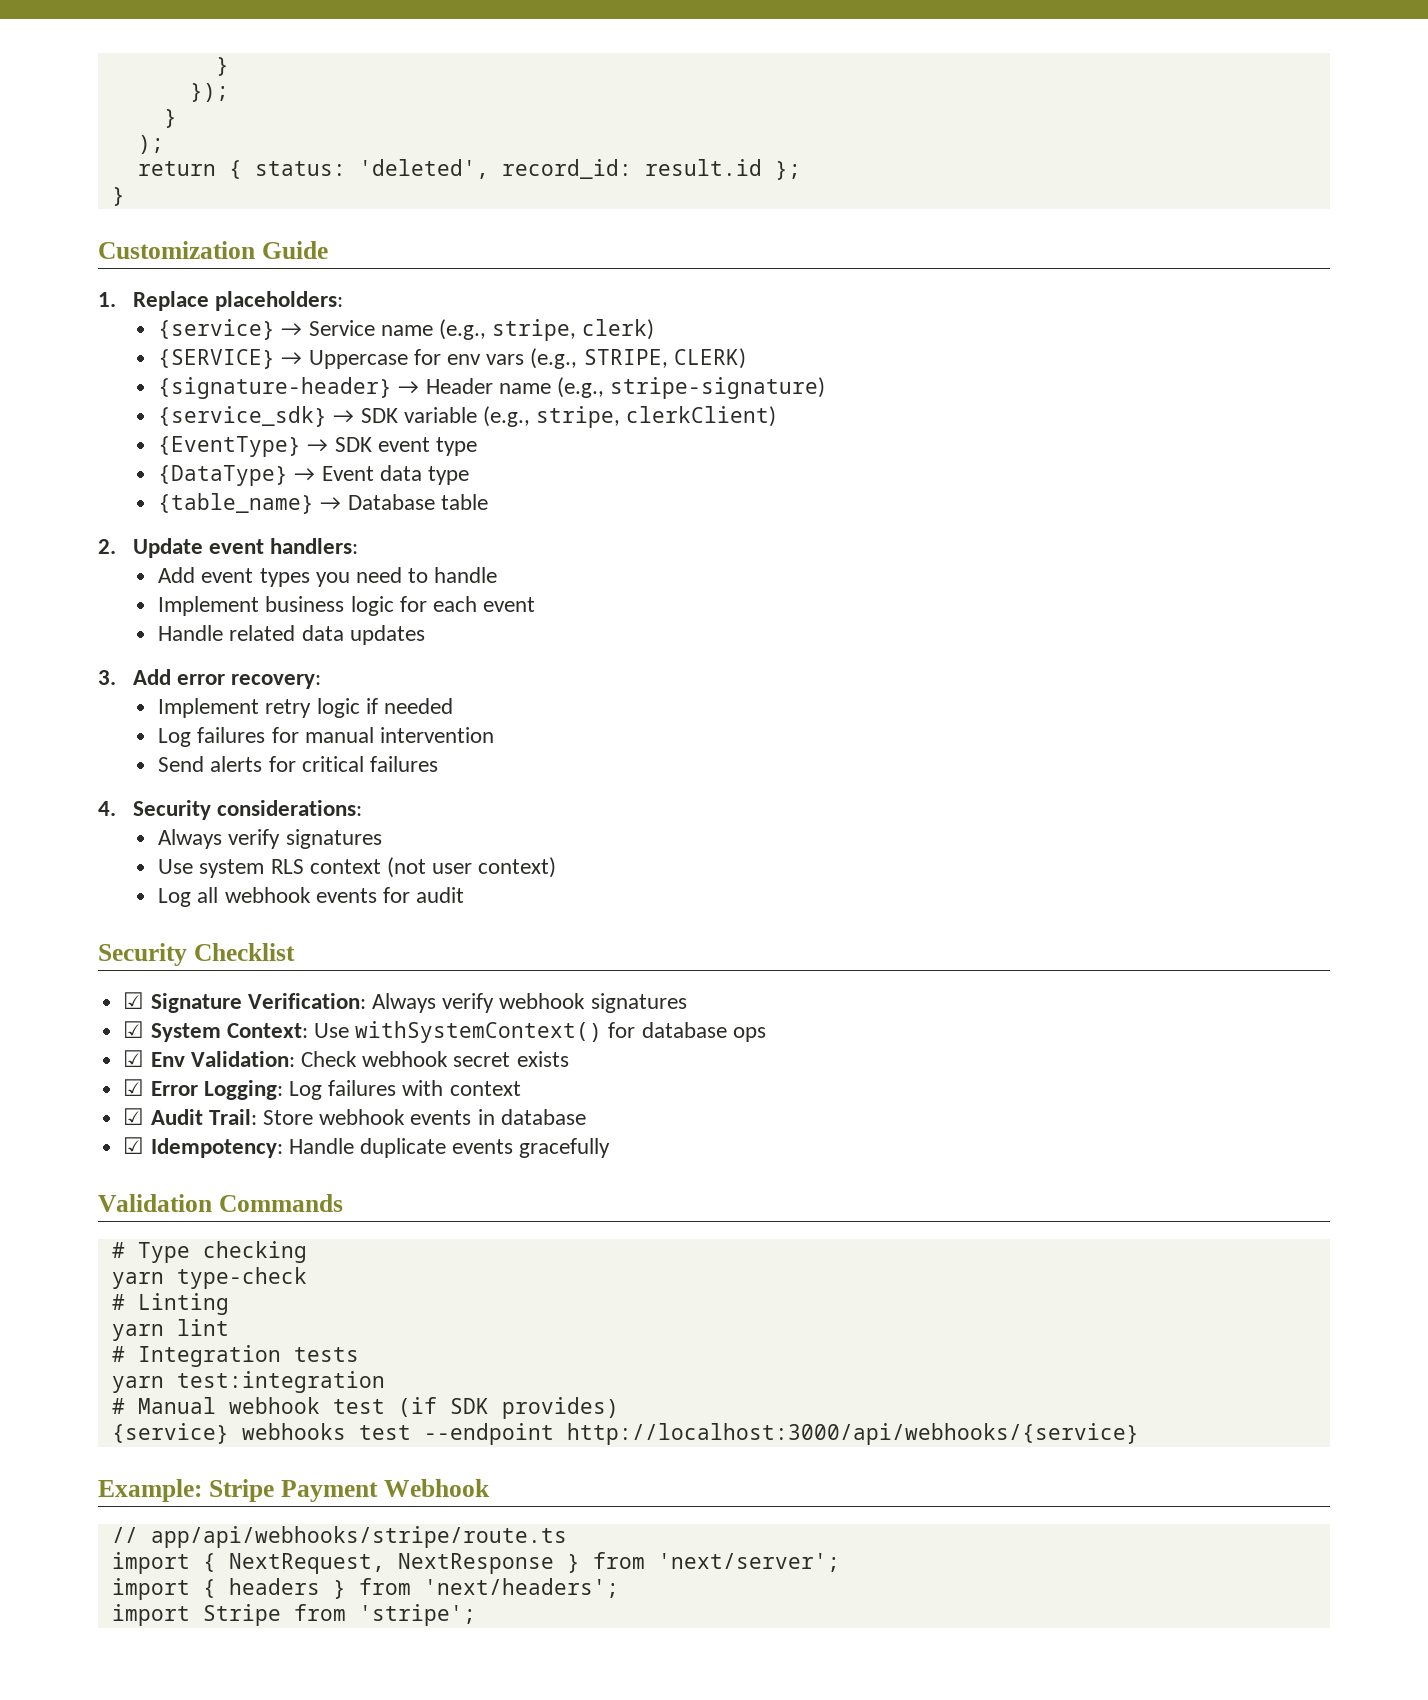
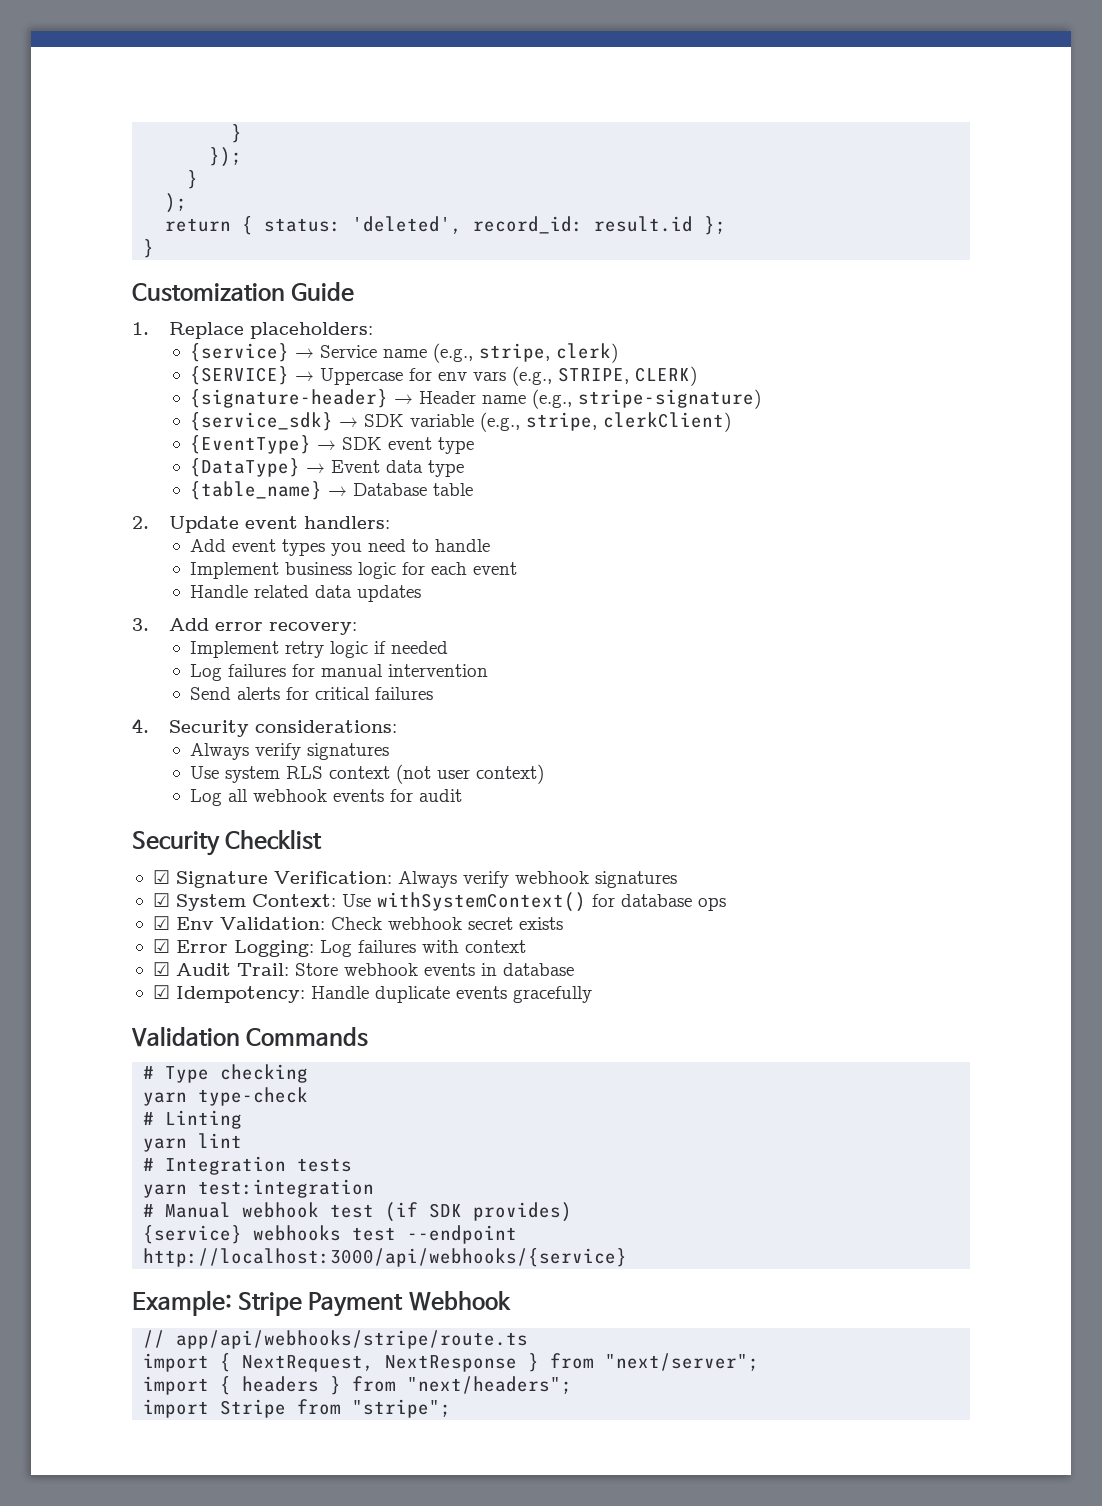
[657,1553,840,1572] 'next/server'; -> [605,1353,760,1371] "next/server";
[423,1578,619,1598] 'next/headers'; -> [407,1376,573,1394] "next/headers";
[358,1604,476,1626] 'stripe'; -> [352,1399,452,1418] "stripe";

